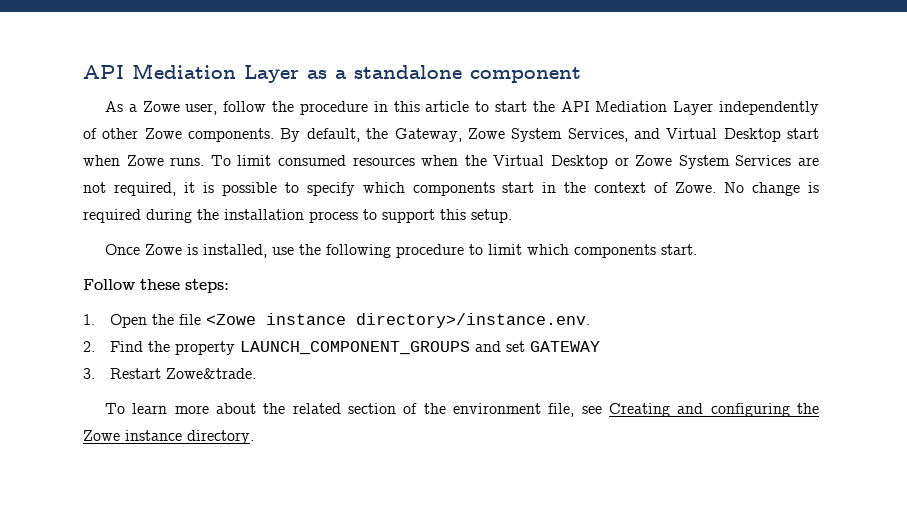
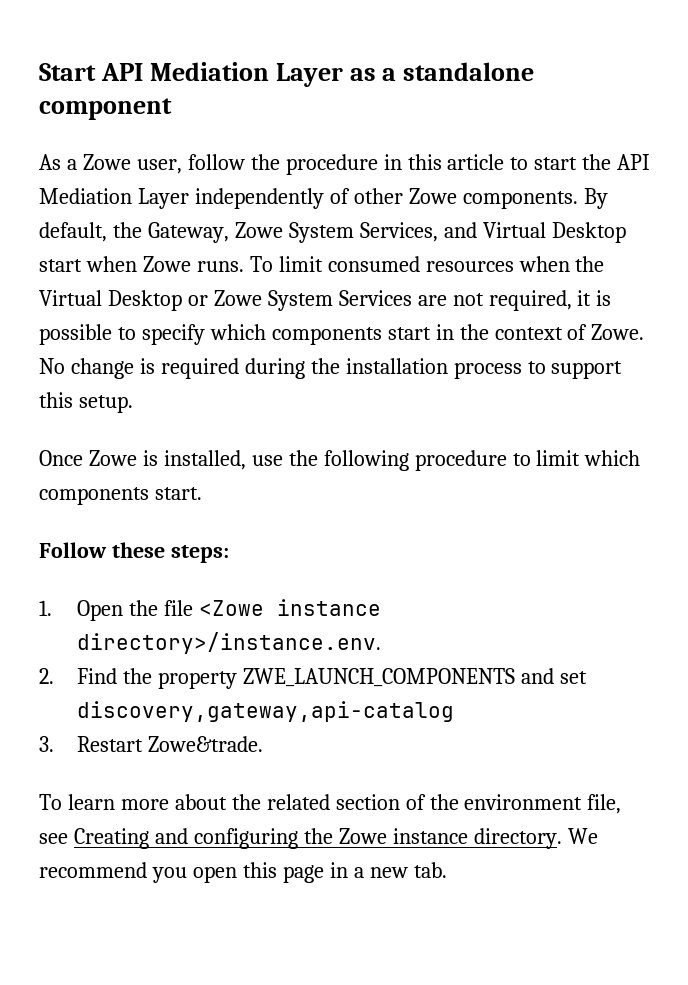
(83, 72) none -> [39,63,96,81] Start
[240,341,471,355] LAUNCH_COMPONENT_GROUPS -> [242,668,515,687] ZWE_LAUNCH_COMPONENTS
[530,341,601,352] GATEWAY -> [77,701,455,722] discovery,gateway,api-catalog
(254, 437) none -> [567,828,598,844] [39,862,447,883] We recommend you open this page in a new tab.

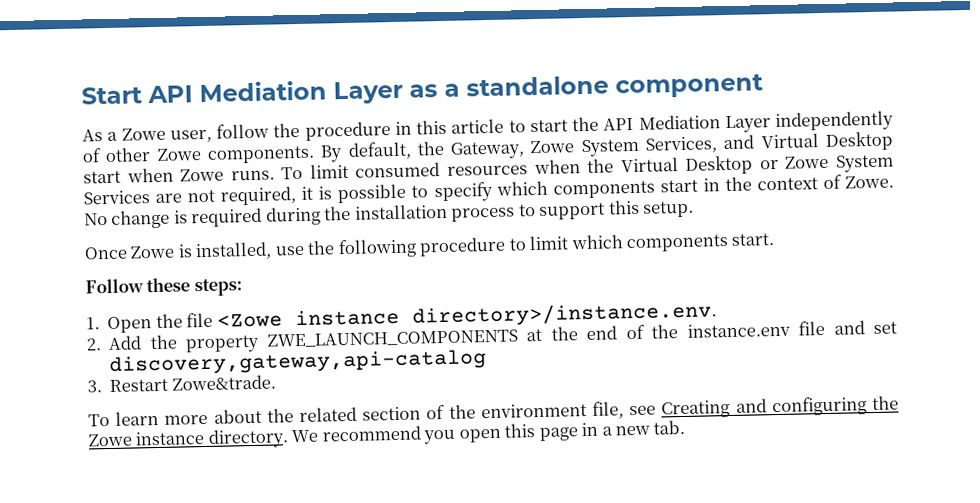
[77,668,118,684] Find -> [108,335,142,351] Add
(515, 677) none -> [526,320,826,342] at the end of the instance.env file

